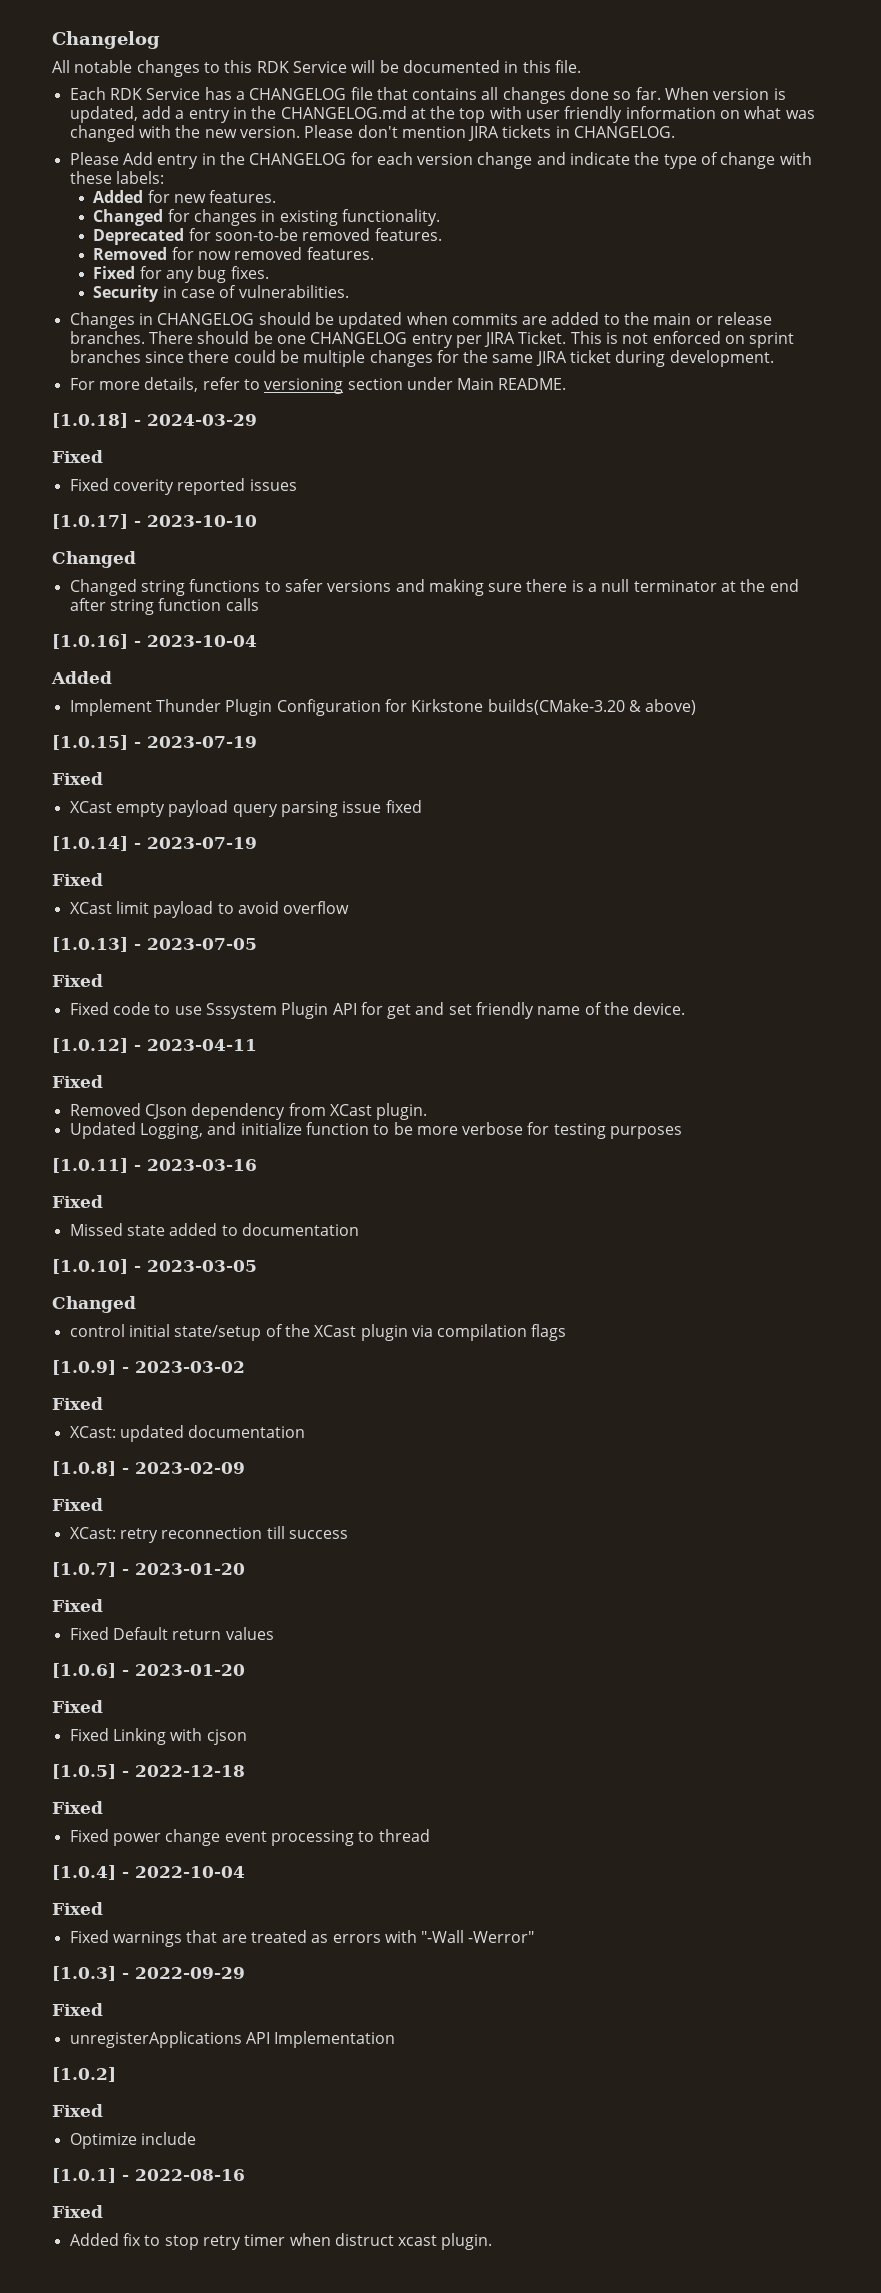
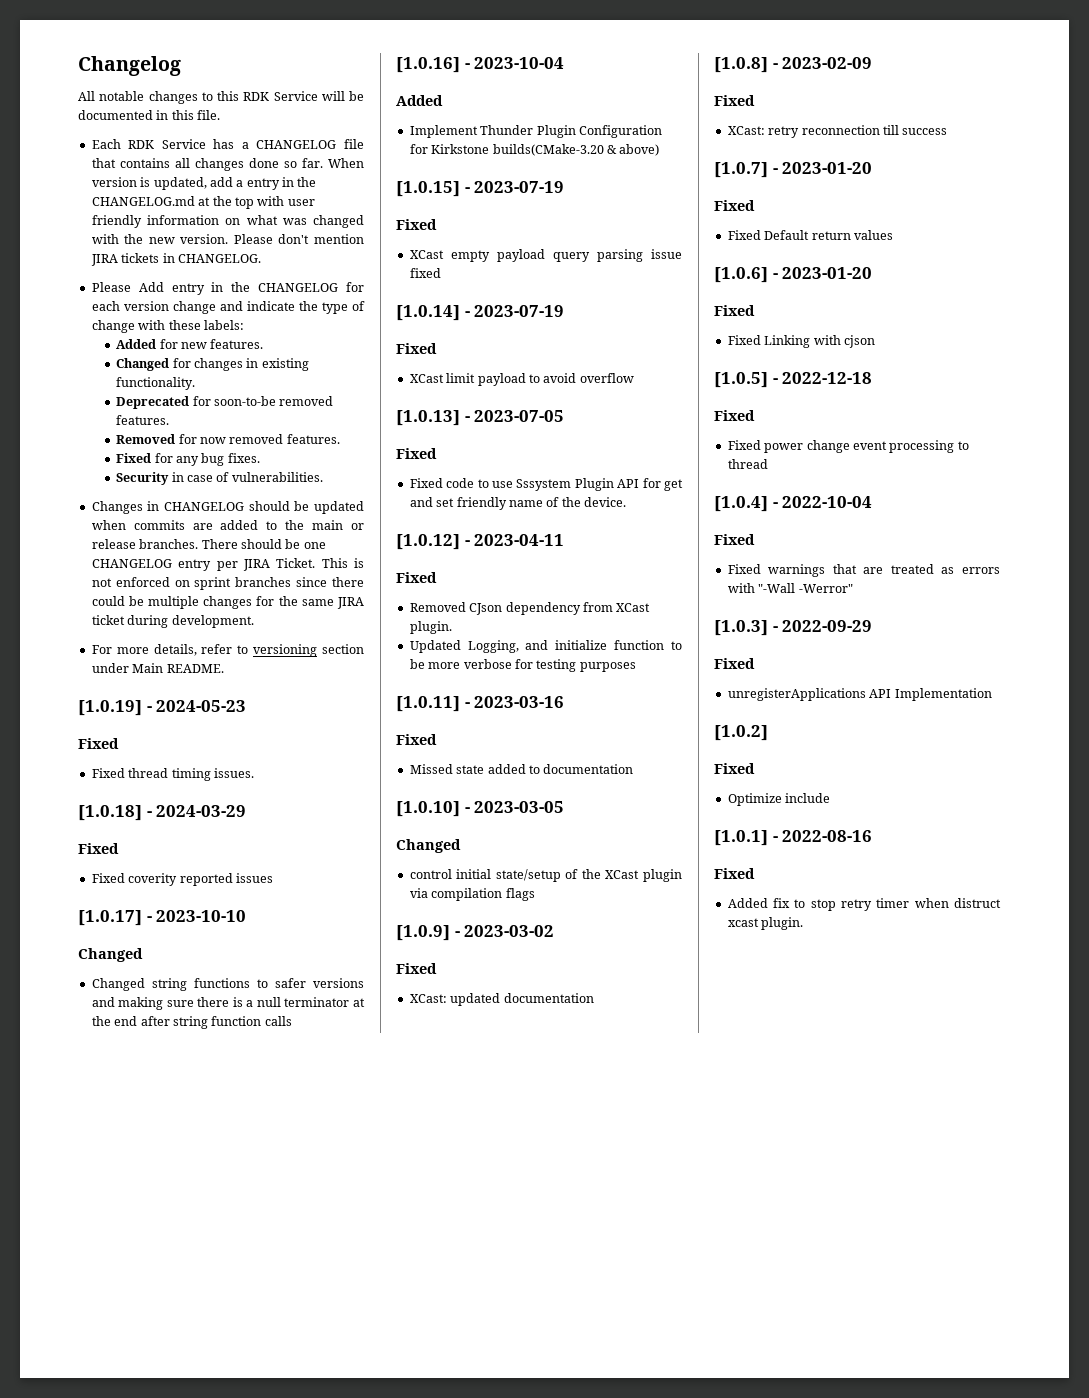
(567, 384) none -> [78,700,247,716] [78,738,119,749] [91,768,254,781] // [1.0.19] - 2024-05-23 // Fixed // Fixed thread timing issues.

